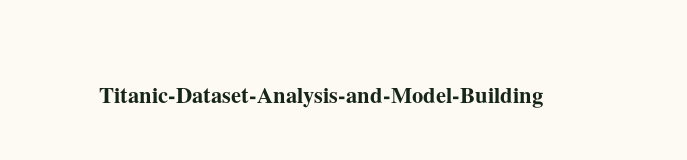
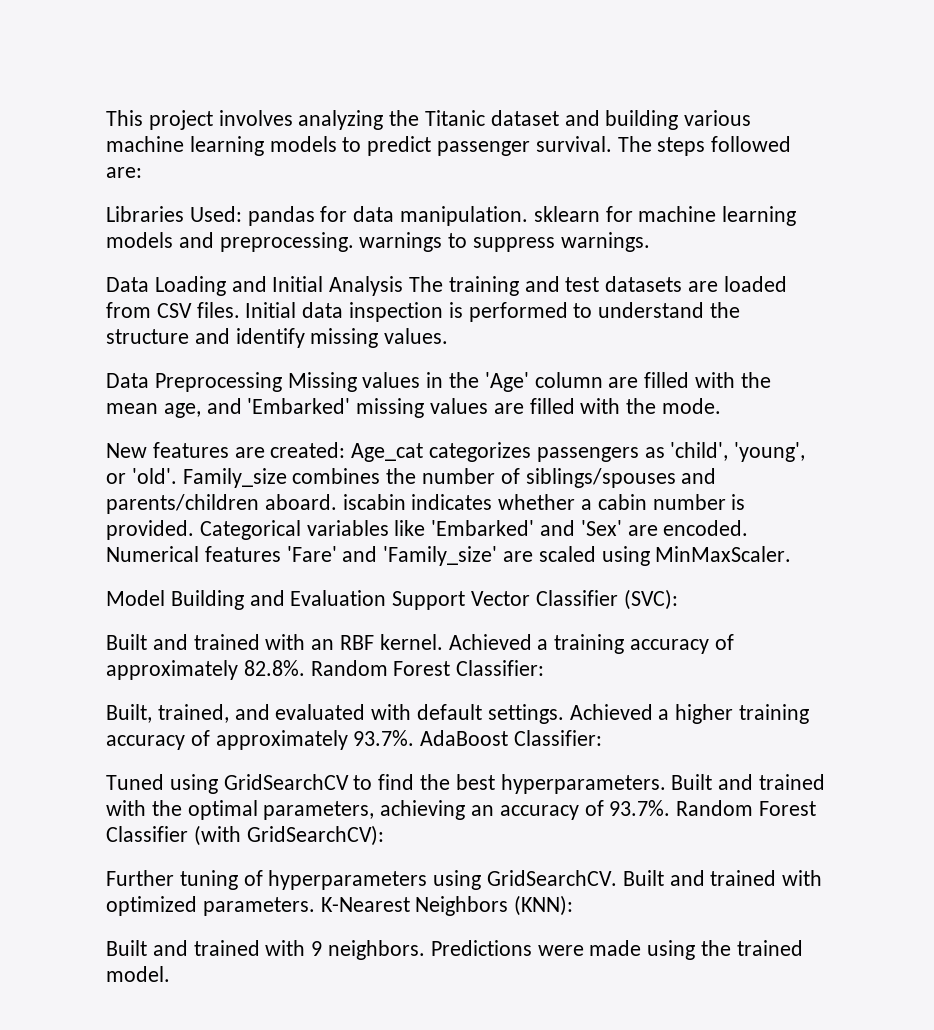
[99,88,543,108] Titanic-Dataset-Analysis-and-Model-Building -> [106,110,752,130] [106,136,792,156] [106,167,142,178] [106,206,797,226] [106,232,650,252] [106,276,787,296] [106,302,741,322] [106,328,449,348] [106,372,771,392] [106,398,722,418] [106,442,806,462] [106,468,717,488] [106,494,746,514] [106,520,749,540] [106,546,792,566] [106,589,678,610] [106,634,734,654] [106,660,545,680] [106,704,810,724] [106,730,603,750] [106,774,826,794] [106,800,817,820] [106,825,384,846] [106,870,823,890] [106,895,574,916] [106,940,803,960] [106,966,170,982] This project involves analyzing the Titanic dataset and building various machine learning models to predict passenger survival. The steps followed are: // Libraries Used: pandas for data manipulation. sklearn for machine learning models and preprocessing. warnings to suppress warnings. // Data Loading and Initial Analysis The training and test datasets are loaded from CSV files. Initial data inspection is performed to understand the structure and identify missing values. // Data Preprocessing Missing values in the 'Age' column are filled with the mean age, and 'Embarked' missing values are filled with the mode. // New features are created: Age_cat categorizes passengers as 'child', 'young', or 'old'. Family_size combines the number of siblings/spouses and parents/children aboard. iscabin indicates whether a cabin number is provided. Categorical variables like 'Embarked' and 'Sex' are encoded. Numerical features 'Fare' and 'Family_size' are scaled using MinMaxScaler. // Model Building and Evaluation Support Vector Classifier (SVC): // Built and trained with an RBF kernel. Achieved a training accuracy of approximately 82.8%. Random Forest Classifier: // Built, trained, and evaluated with default settings. Achieved a higher training accuracy of approximately 93.7%. AdaBoost Classifier: // Tuned using GridSearchCV to find the best hyperparameters. Built and trained with the optimal parameters, achieving an accuracy of 93.7%. Random Forest Classifier (with GridSearchCV): // Further tuning of hyperparameters using GridSearchCV. Built and trained with optimized parameters. K-Nearest Neighbors (KNN): // Built and trained with 9 neighbors. Predictions were made using the trained model.

